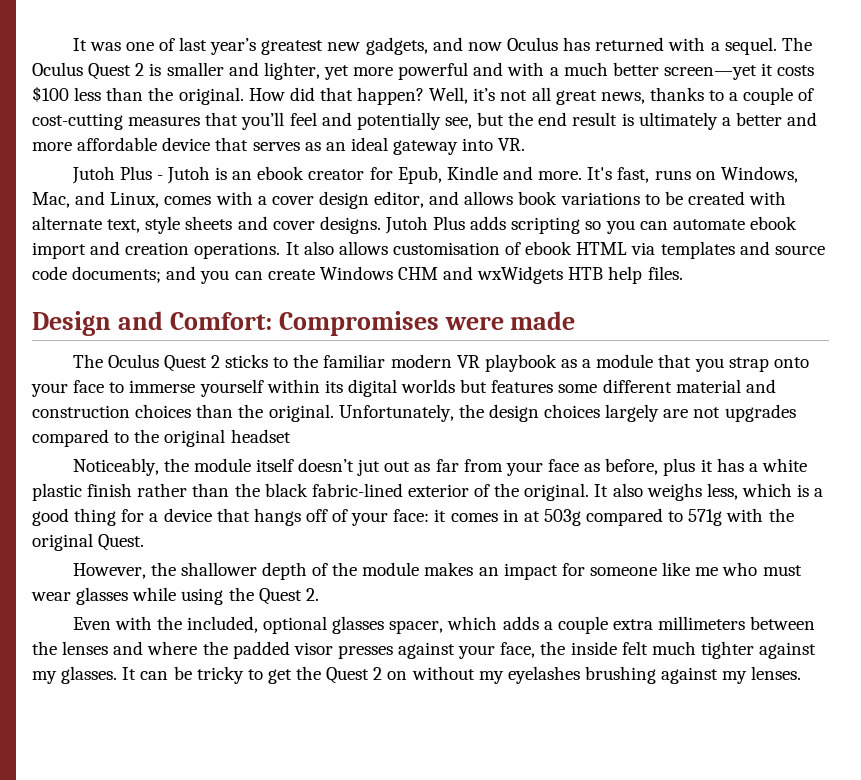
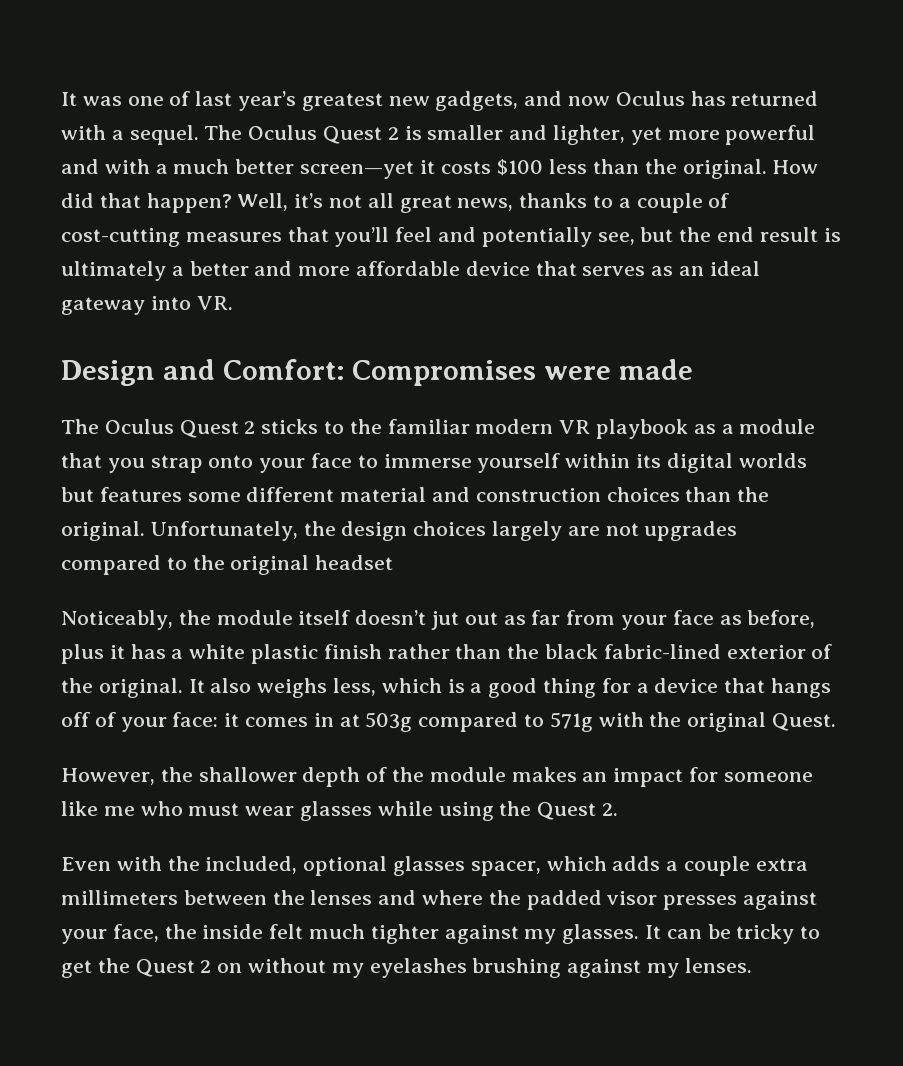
[71,166,798,184] [32,191,787,209] [32,216,797,234] [32,241,825,259] [32,266,683,284] // Jutoh Plus - Jutoh is an ebook creator for Epub, Kindle and more. It's fast, runs on Windows, Mac, and Linux, comes with a cover design editor, and allows book variations to be created with alternate text, style sheets and cover designs. Jutoh Plus adds scripting so you can automate ebook import and creation operations. It also allows customisation of ebook HTML via templates and source code documents; and you can create Windows CHM and wxWidgets HTB help files. -> (233, 303) none

